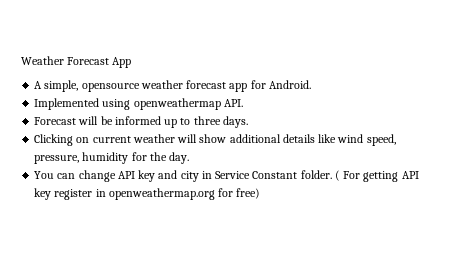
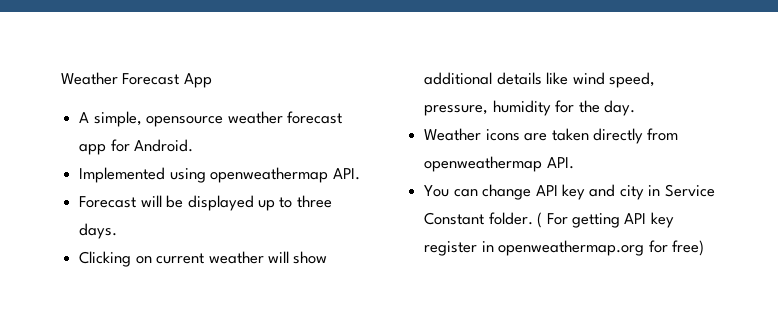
[114,116,161,125] informed -> [187,195,254,211] displayed
(190, 158) none -> [424,128,679,144] [424,156,574,172] // Weather icons are taken directly from openweathermap API.

